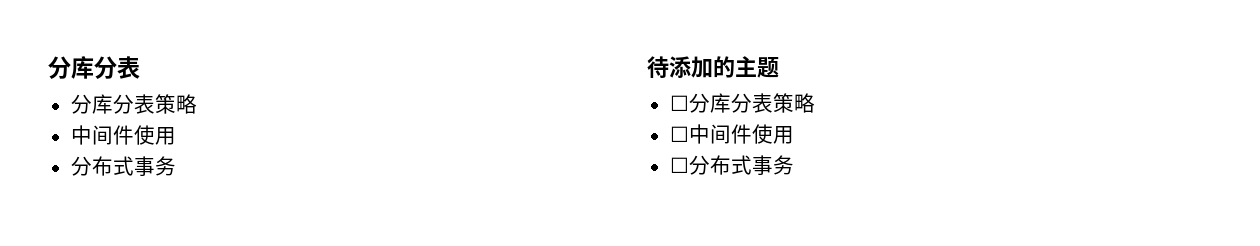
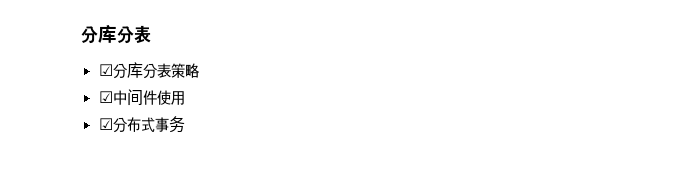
[70,94,197,114] [70,125,176,145] [70,156,176,176] [647,56,779,78] [669,93,815,113] [669,124,794,144] [669,155,794,175] 分库分表策略 // 中间件使用 // 分布式事务 // 待添加的主题 // ☐分库分表策略 // ☐中间件使用 // ☐分布式事务 -> [98,62,199,79] [98,89,185,106] [98,116,185,133] ☑分库分表策略 // ☑中间件使用 // ☑分布式事务

